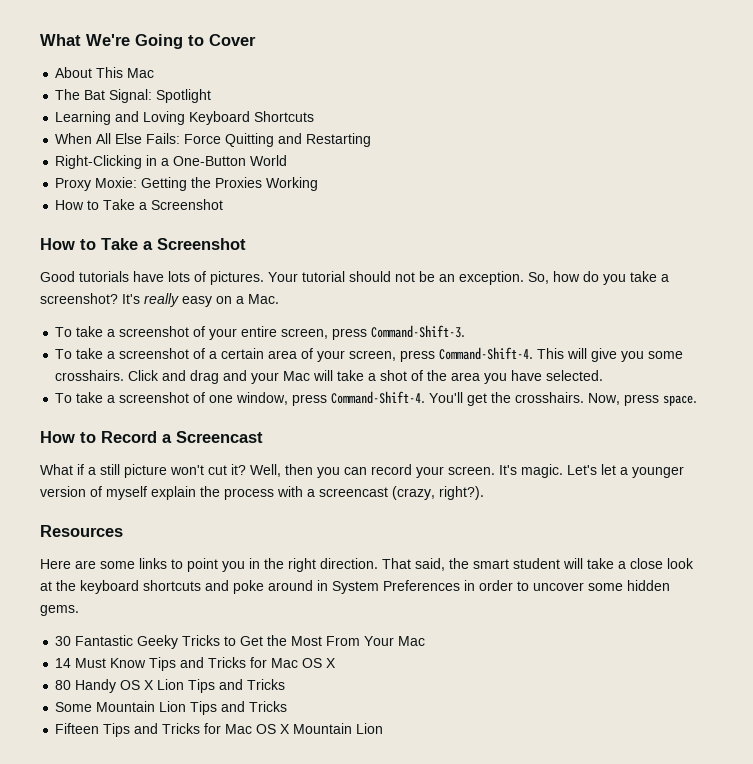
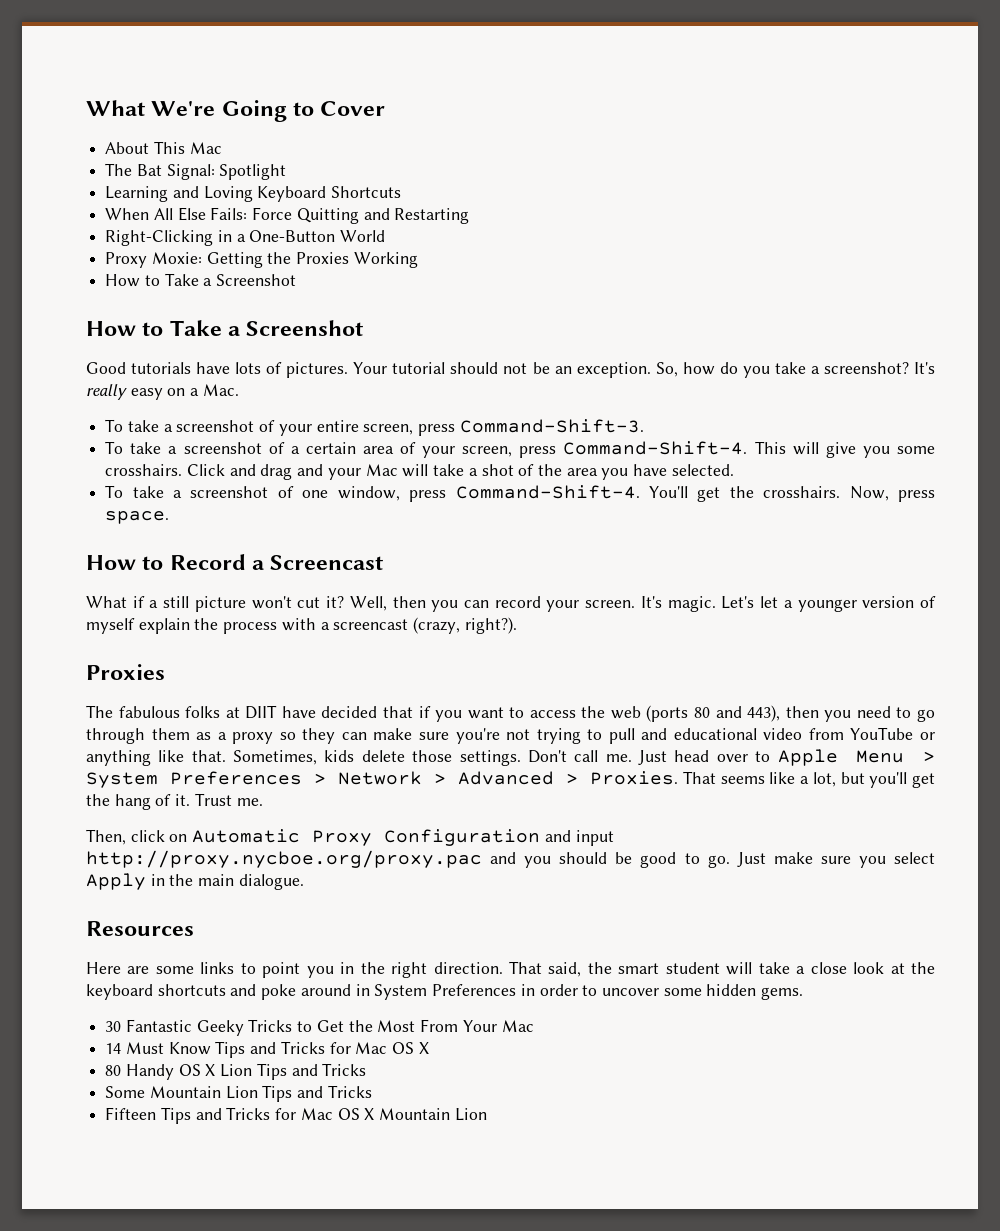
(484, 493) none -> [86,664,165,680] [86,705,936,722] [86,727,935,744] [86,749,935,766] [86,771,936,788] [86,793,263,810] [86,829,614,846] [86,850,936,868] [86,873,304,890] // Proxies // The fabulous folks at DIIT have decided that if you want to access the web (ports 80 and 443), then you need to go through them as a proxy so they can make sure you're not trying to pull and educational video from YouTube or anything like that. Sometimes, kids delete those settings. Don't call me. Just head over to Apple Menu > System Preferences > Network > Advanced > Proxies. That seems like a lot, but you'll get the hang of it. Trust me. // Then, click on Automatic Proxy Configuration and input http://proxy.nycboe.org/proxy.pac and you should be good to go. Just make sure you select Apply in the main dialogue.

